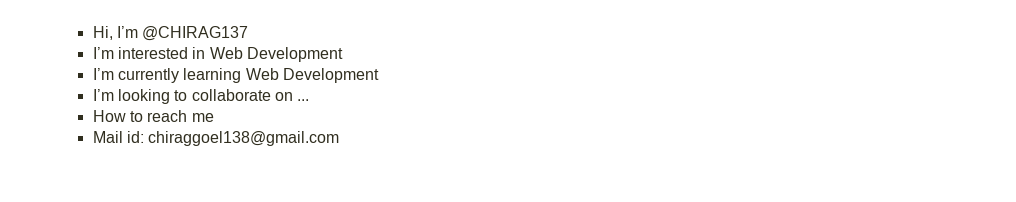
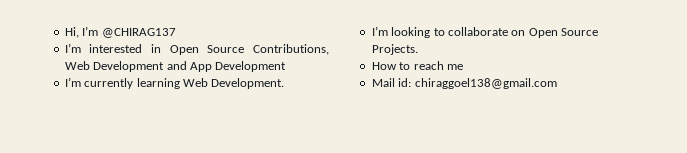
[209,47,343,62] Web Development -> [169,44,329,55] [64,61,287,72] Open Source Contributions, Web Development and App Development
[282,68,379,83] Development -> [211,78,285,89] Development.
[297,99,310,101] ... -> [528,28,598,38] [371,44,418,55] Open Source Projects.

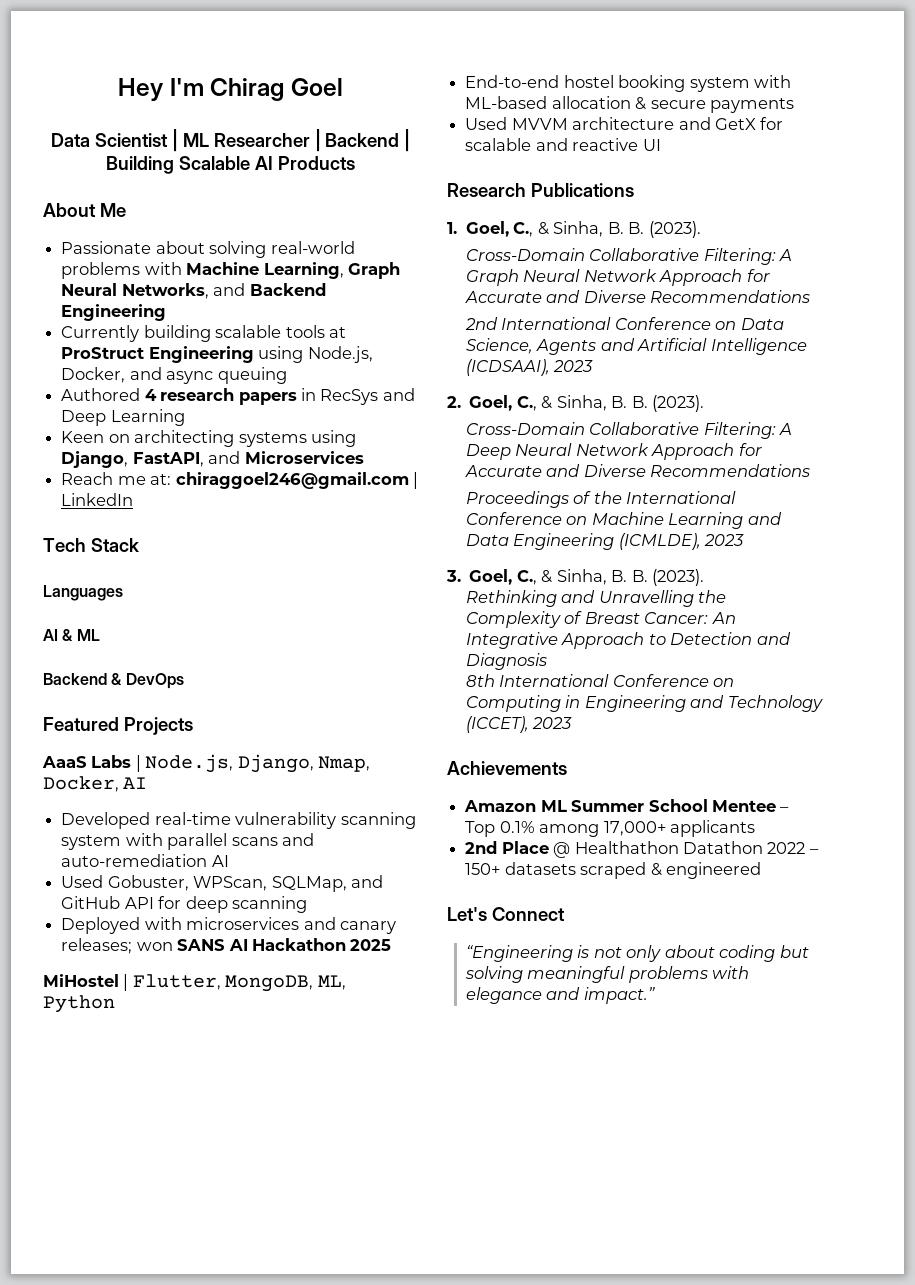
[64,26,176,38] [64,43,329,55] [64,61,287,72] [64,77,285,89] [371,26,598,38] [371,44,418,55] [371,61,463,70] [371,78,557,89] Hi, I’m @CHIRAG137 // I’m interested in Open Source Contributions, Web Development and App Development // I’m currently learning Web Development. // I’m looking to collaborate on Open Source Projects. // How to reach me // Mail id: chiraggoel138@gmail.com -> [118,78,343,101] [50,129,411,152] [106,156,355,174] [43,203,126,217] [61,241,355,258] [61,262,400,279] [61,283,326,299] [61,304,167,321] [61,325,346,342] [61,346,373,363] [61,367,287,384] [61,388,415,405] [61,409,185,426] [61,430,356,447] [61,451,364,468] [61,472,418,489] [61,493,134,506] [43,538,139,552] [43,585,123,601] [43,629,100,641] [43,673,184,689] [43,717,193,735] [42,754,371,773] [43,776,148,792] [61,812,416,829] [61,833,314,850] [61,854,229,867] [61,875,383,892] [61,896,307,913] [61,917,396,934] [61,938,392,954] [43,974,346,992] [43,995,115,1013] [465,75,791,92] [465,96,794,113] [465,117,784,130] [465,138,661,151] [447,183,634,197] [447,221,701,238] [465,248,793,265] [465,269,770,286] [464,290,811,303] [464,317,784,330] [465,338,807,355] [465,359,594,376] [447,395,704,412] [465,422,793,439] [465,443,762,460] [464,464,811,477] [465,491,737,508] [465,512,782,529] [465,533,745,550] [446,569,704,586] [465,590,727,607] [465,611,736,628] [465,632,791,649] [465,653,547,670] [465,674,735,687] [465,695,823,712] [465,716,573,733] [447,761,567,775] [464,799,790,812] [465,820,755,837] [465,841,819,858] [465,862,761,879] [447,907,565,921] [465,945,809,962] [464,966,750,983] [465,987,655,1004] Hey I'm Chirag Goel // Data Scientist | ML Researcher | Backend | Building Scalable AI Products // About Me // Passionate about solving real-world problems with Machine Learning, Graph Neural Networks, and Backend Engineering // Currently building scalable tools at ProStruct Engineering using Node.js, Docker, and async queuing // Authored 4 research papers in RecSys and Deep Learning // Keen on architecting systems using Django, FastAPI, and Microservices // Reach me at: chiraggoel246@gmail.com | LinkedIn // Tech Stack // Languages // AI & ML // Backend & DevOps // Featured Projects // AaaS Labs | Node.js, Django, Nmap, Docker, AI // Developed real-time vulnerability scanning system with parallel scans and auto-remediation AI // Used Gobuster, WPScan, SQLMap, and GitHub API for deep scanning // Deployed with microservices and canary releases; won SANS AI Hackathon 2025 // MiHostel | Flutter, MongoDB, ML, Python // End-to-end hostel booking system with ML-based allocation & secure payments // Used MVVM architecture and GetX for scalable and reactive UI // Research Publications // 1. Goel, C., & Sinha, B. B. (2023). // Cross-Domain Collaborative Filtering: A Graph Neural Network Approach for Accurate and Diverse Recommendations // 2nd International Conference on Data Science, Agents and Artificial Intelligence (ICDSAAI), 2023 // 2. Goel, C., & Sinha, B. B. (2023). // Cross-Domain Collaborative Filtering: A Deep Neural Network Approach for Accurate and Diverse Recommendations // Proceedings of the International Conference on Machine Learning and Data Engineering (ICMLDE), 2023 // 3. Goel, C., & Sinha, B. B. (2023). // Rethinking and Unravelling the Complexity of Breast Cancer: An Integrative Approach to Detection and Diagnosis // 8th International Conference on Computing in Engineering and Technology (ICCET), 2023 // Achievements // Amazon ML Summer School Mentee – Top 0.1% among 17,000+ applicants // 2nd Place @ Healthathon Datathon 2022 – 150+ datasets scraped & engineered // Let's Connect // “Engineering is not only about coding but solving meaningful problems with elegance and impact.”

